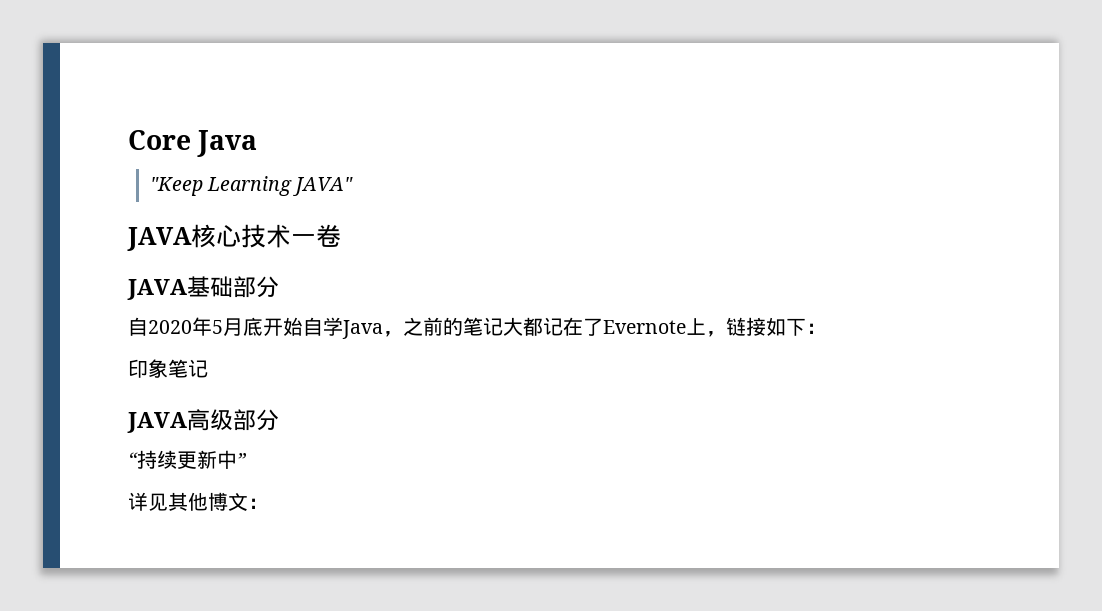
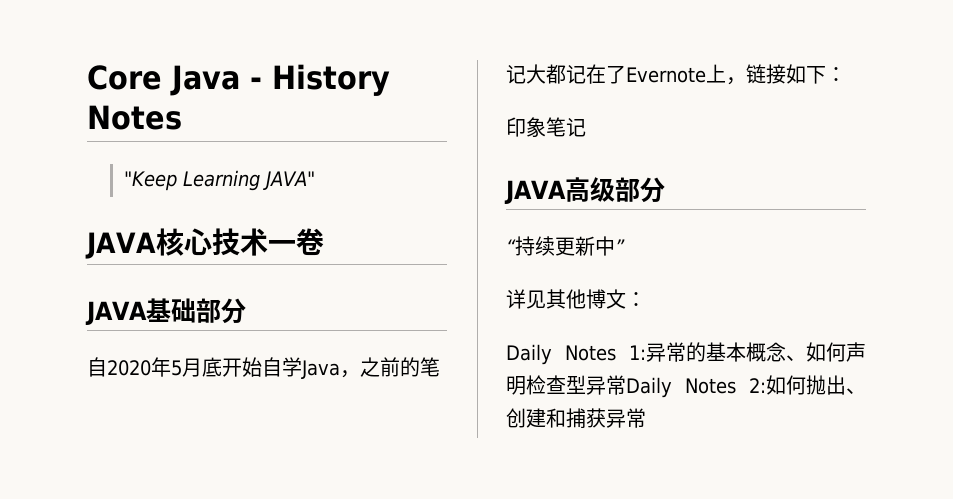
(258, 143) none -> [250,64,390,96] [87,105,182,130] - History Notes
(268, 503) none -> [506,342,866,365] [506,375,866,398] [506,408,646,429] // Daily Notes 1:异常的基本概念、如何声明检查型异常Daily Notes 2:如何抛出、创建和捕获异常

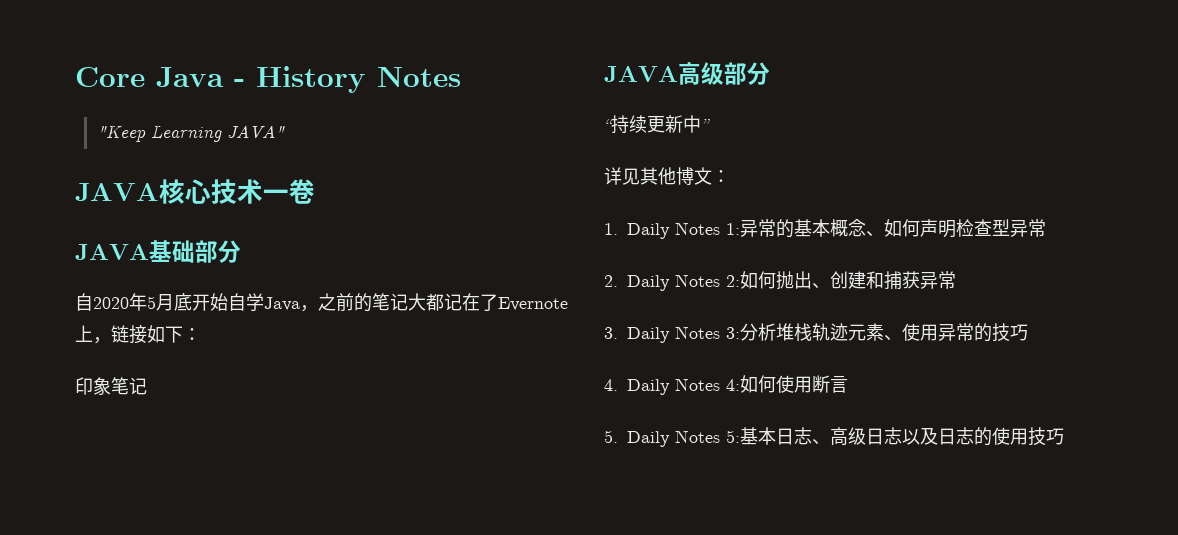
(646, 299) none -> [604,223,618,235] 1.
(626, 385) none -> [604,275,618,287] // 2.
(646, 418) none -> [604,323,1028,343] [604,375,848,395] [604,427,1064,447] // 3. Daily Notes 3:分析堆栈轨迹元素、使用异常的技巧 // 4. Daily Notes 4:如何使用断言 // 5. Daily Notes 5:基本日志、高级日志以及日志的使用技巧

